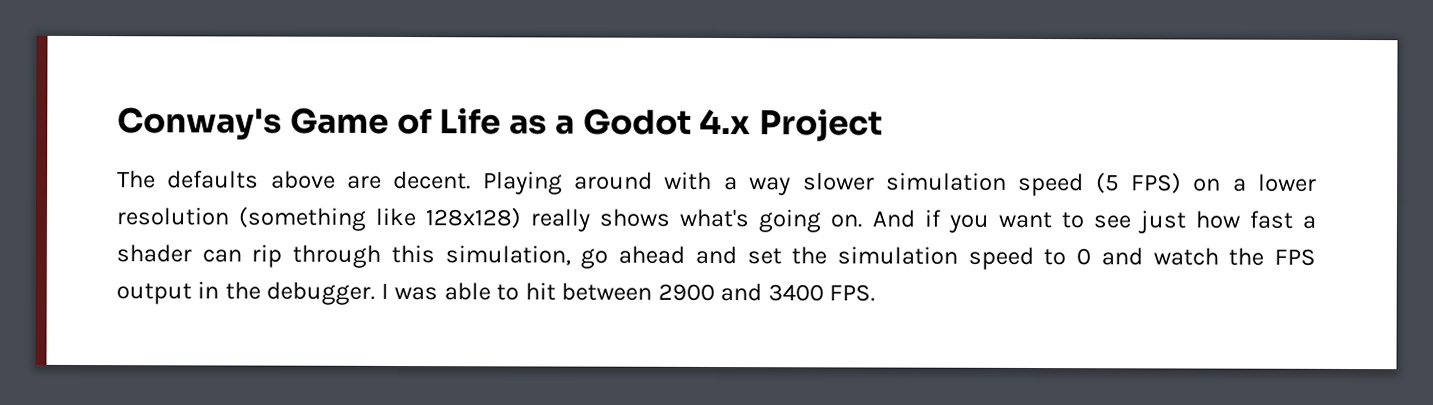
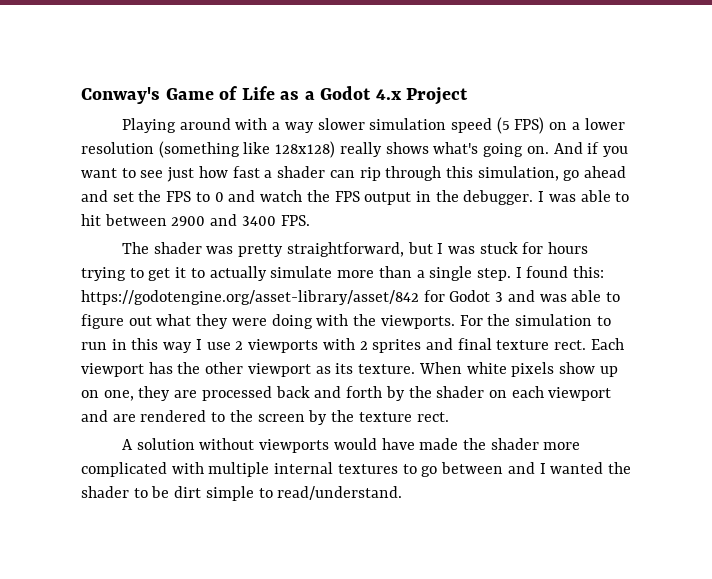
[117,170,472,190] The defaults above are decent. -> (469, 96) none
[836,246,1034,270] simulation speed -> [166,191,192,202] FPS
(876, 293) none -> [121,242,589,257] [81,266,605,281] [81,290,621,305] [81,314,611,329] [81,338,624,353] [81,362,618,377] [81,386,612,401] [81,410,449,425] [121,438,581,453] [81,462,631,477] [81,486,403,501] // The shader was pretty straightforward, but I was stuck for hours trying to get it to actually simulate more than a single step. I found this: https://godotengine.org/asset-library/asset/842 for Godot 3 and was able to figure out what they were doing with the viewports. For the simulation to run in this way I use 2 viewports with 2 sprites and final texture rect. Each viewport has the other viewport as its texture. When white pixels show up on one, they are processed back and forth by the shader on each viewport and are rendered to the screen by the texture rect. // A solution without viewports would have made the shader more complicated with multiple internal textures to go between and I wanted the shader to be dirt simple to read/understand.

